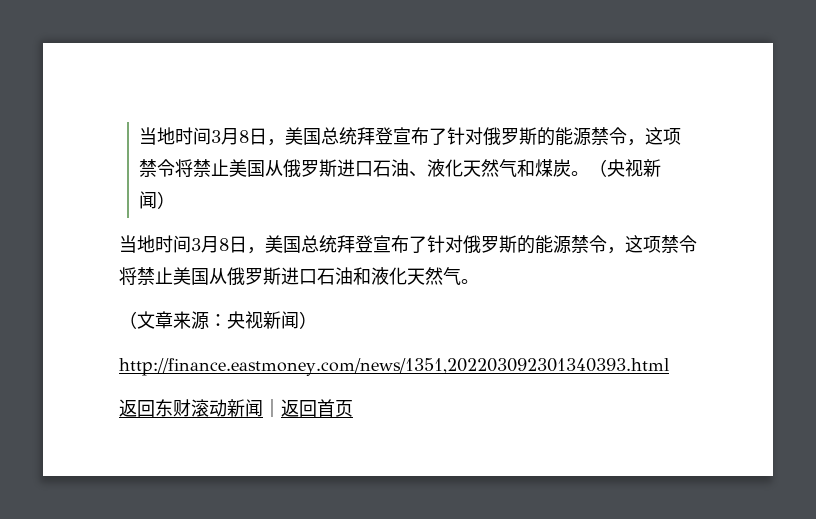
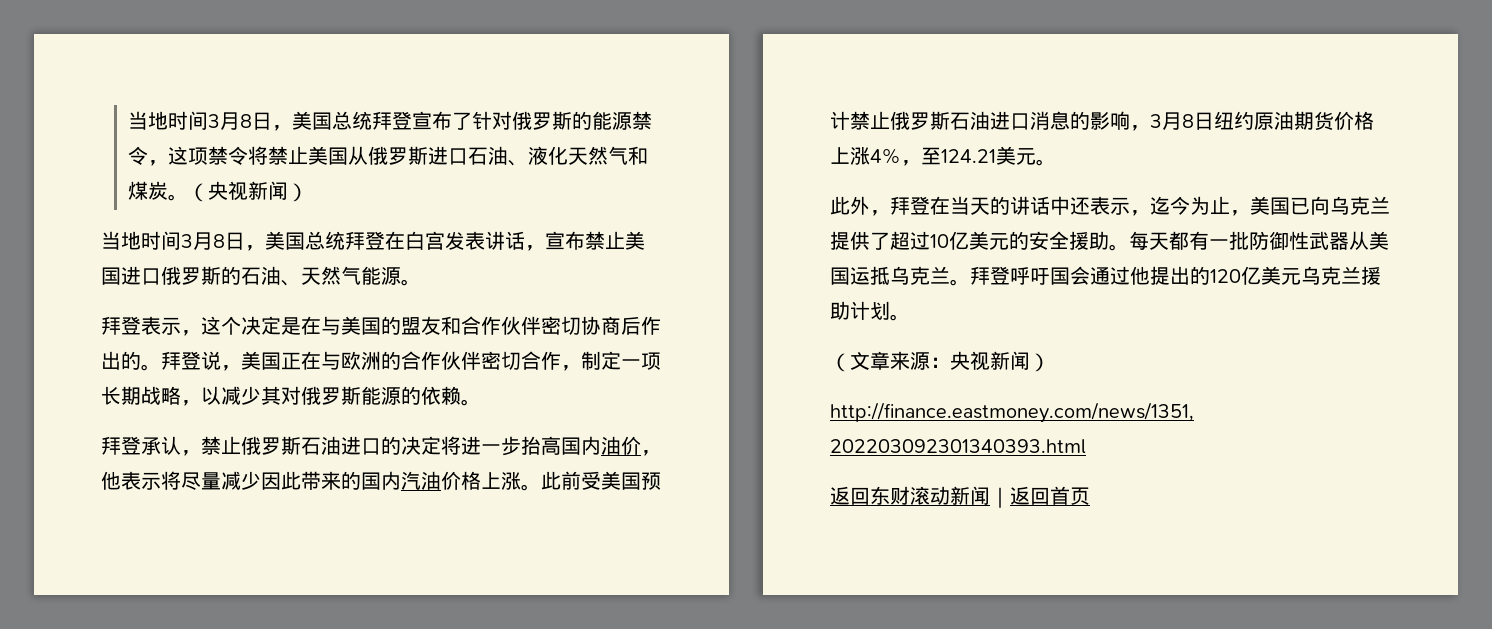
[373,235,697,254] [119,267,461,286] 宣布了针对俄罗斯的能源禁令，这项禁令将禁止美国从俄罗斯进口石油和液化天然气 -> [385,231,645,251] [101,266,421,286] [101,316,661,336] [101,351,661,371] [101,386,481,406] [101,436,661,456] [101,471,661,491] [830,111,1374,131] [830,146,1056,166] [830,196,1390,216] [830,231,1389,251] [830,266,1381,286] [830,301,890,320] 在白宫发表讲话，宣布禁止美国进口俄罗斯的石油、天然气能源。 // 拜登表示，这个决定是在与美国的盟友和合作伙伴密切协商后作出的。拜登说，美国正在与欧洲的合作伙伴密切合作，制定一项长期战略，以减少其对俄罗斯能源的依赖。 // 拜登承认，禁止俄罗斯石油进口的决定将进一步抬高国内油价，他表示将尽量减少因此带来的国内汽油价格上涨。此前受美国预计禁止俄罗斯石油进口消息的影响，3月8日纽约原油期货价格上涨4%，至124.21美元。 // 此外，拜登在当天的讲话中还表示，迄今为止，美国已向乌克兰提供了超过10亿美元的安全援助。每天都有一批防御性武器从美国运抵乌克兰。拜登呼吁国会通过他提出的120亿美元乌克兰援助计划

